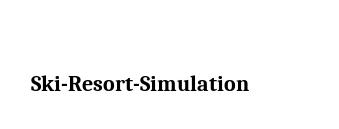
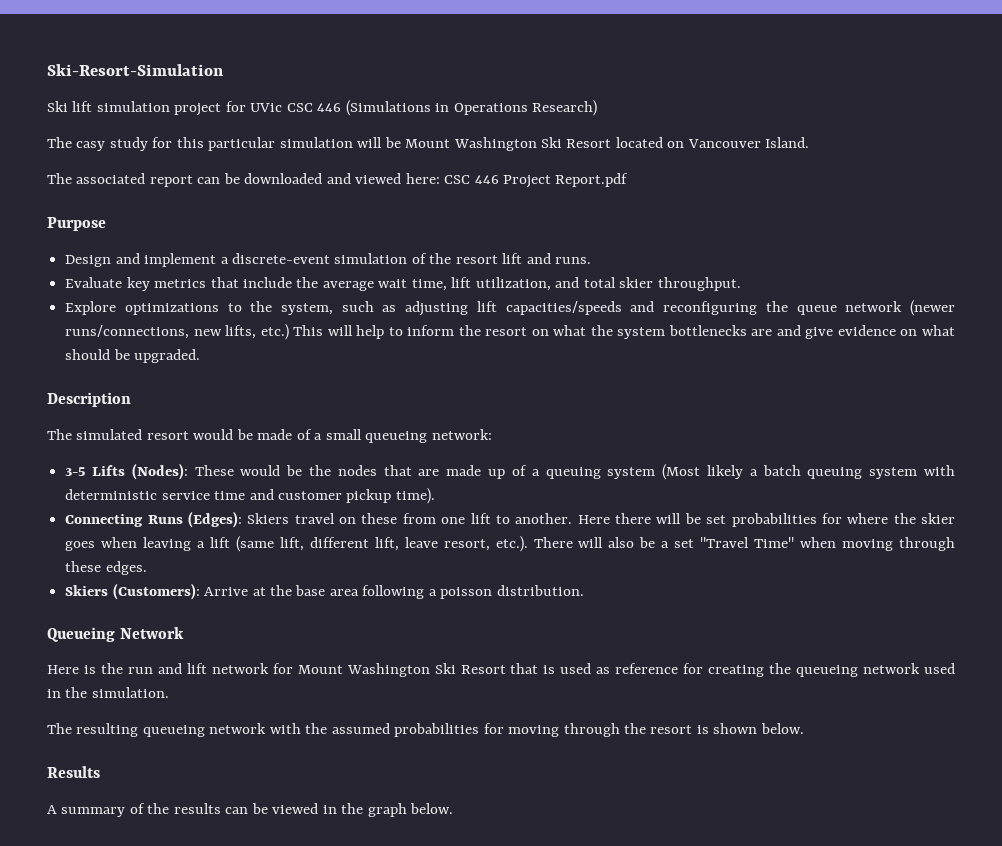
(249, 83) none -> [47,100,598,116] [47,137,810,151] [47,173,629,188] [47,217,106,231] [65,253,592,267] [65,277,741,291] [65,300,956,316] [65,324,955,340] [65,349,201,363] [47,392,131,407] [47,429,492,443] [65,463,956,480] [65,488,435,504] [65,511,956,528] [65,536,956,552] [65,561,147,575] [65,583,584,600] [47,627,184,642] [47,663,956,677] [47,687,169,698] [47,723,804,737] [47,766,100,778] [47,803,454,817] // Ski lift simulation project for UVic CSC 446 (Simulations in Operations Research) // The casy study for this particular simulation will be Mount Washington Ski Resort located on Vancouver Island. // The associated report can be downloaded and viewed here: CSC 446 Project Report.pdf // Purpose // Design and implement a discrete-event simulation of the resort lift and runs. // Evaluate key metrics that include the average wait time, lift utilization, and total skier throughput. // Explore optimizations to the system, such as adjusting lift capacities/speeds and reconfiguring the queue network (newer runs/connections, new lifts, etc.) This will help to inform the resort on what the system bottlenecks are and give evidence on what should be upgraded. // Description // The simulated resort would be made of a small queueing network: // 3-5 Lifts (Nodes): These would be the nodes that are made up of a queuing system (Most likely a batch queuing system with deterministic service time and customer pickup time). // Connecting Runs (Edges): Skiers travel on these from one lift to another. Here there will be set probabilities for where the skier goes when leaving a lift (same lift, different lift, leave resort, etc.). There will also be a set "Travel Time" when moving through these edges. // Skiers (Customers): Arrive at the base area following a poisson distribution. // Queueing Network // Here is the run and lift network for Mount Washington Ski Resort that is used as reference for creating the queueing network used in the simulation. // The resulting queueing network with the assumed probabilities for moving through the resort is shown below. // Results // A summary of the results can be viewed in the graph below.

